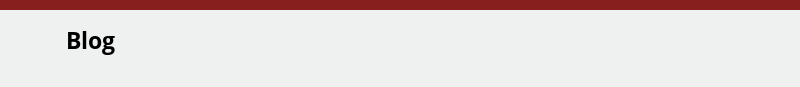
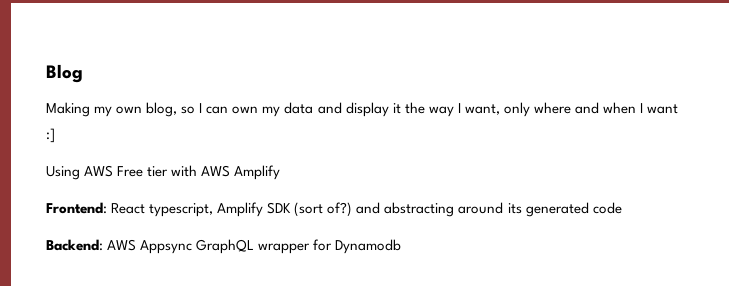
(115, 43) none -> [46,102,679,117] [46,128,55,143] [46,165,281,180] [46,202,622,217] [46,239,402,254] // Making my own blog, so I can own my data and display it the way I want, only where and when I want :] // Using AWS Free tier with AWS Amplify // Frontend: React typescript, Amplify SDK (sort of?) and abstracting around its generated code // Backend: AWS Appsync GraphQL wrapper for Dynamodb

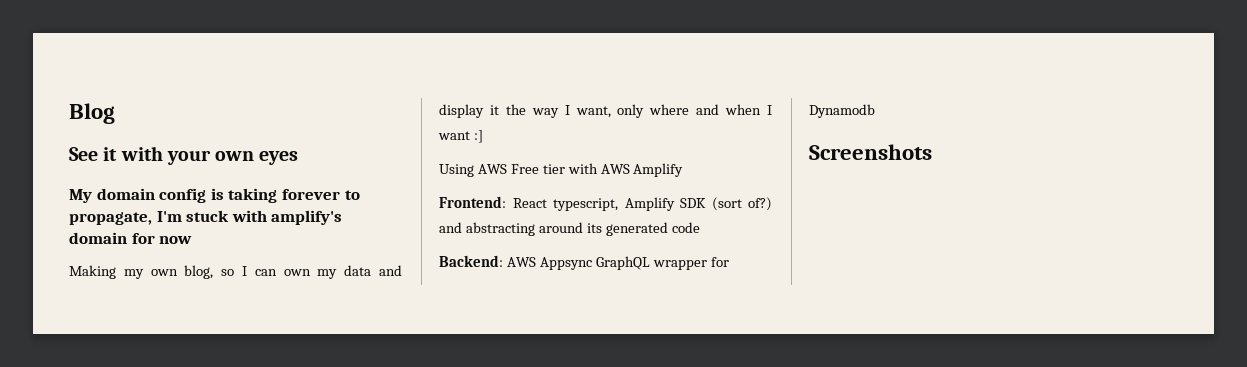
(83, 73) none -> [69,146,299,165] [69,188,360,203] [69,210,343,225] [69,232,193,244] // See it with your own eyes // My domain config is taking forever to propagate, I'm stuck with amplify's domain for now
(402, 246) none -> [809,144,932,160] // Screenshots

